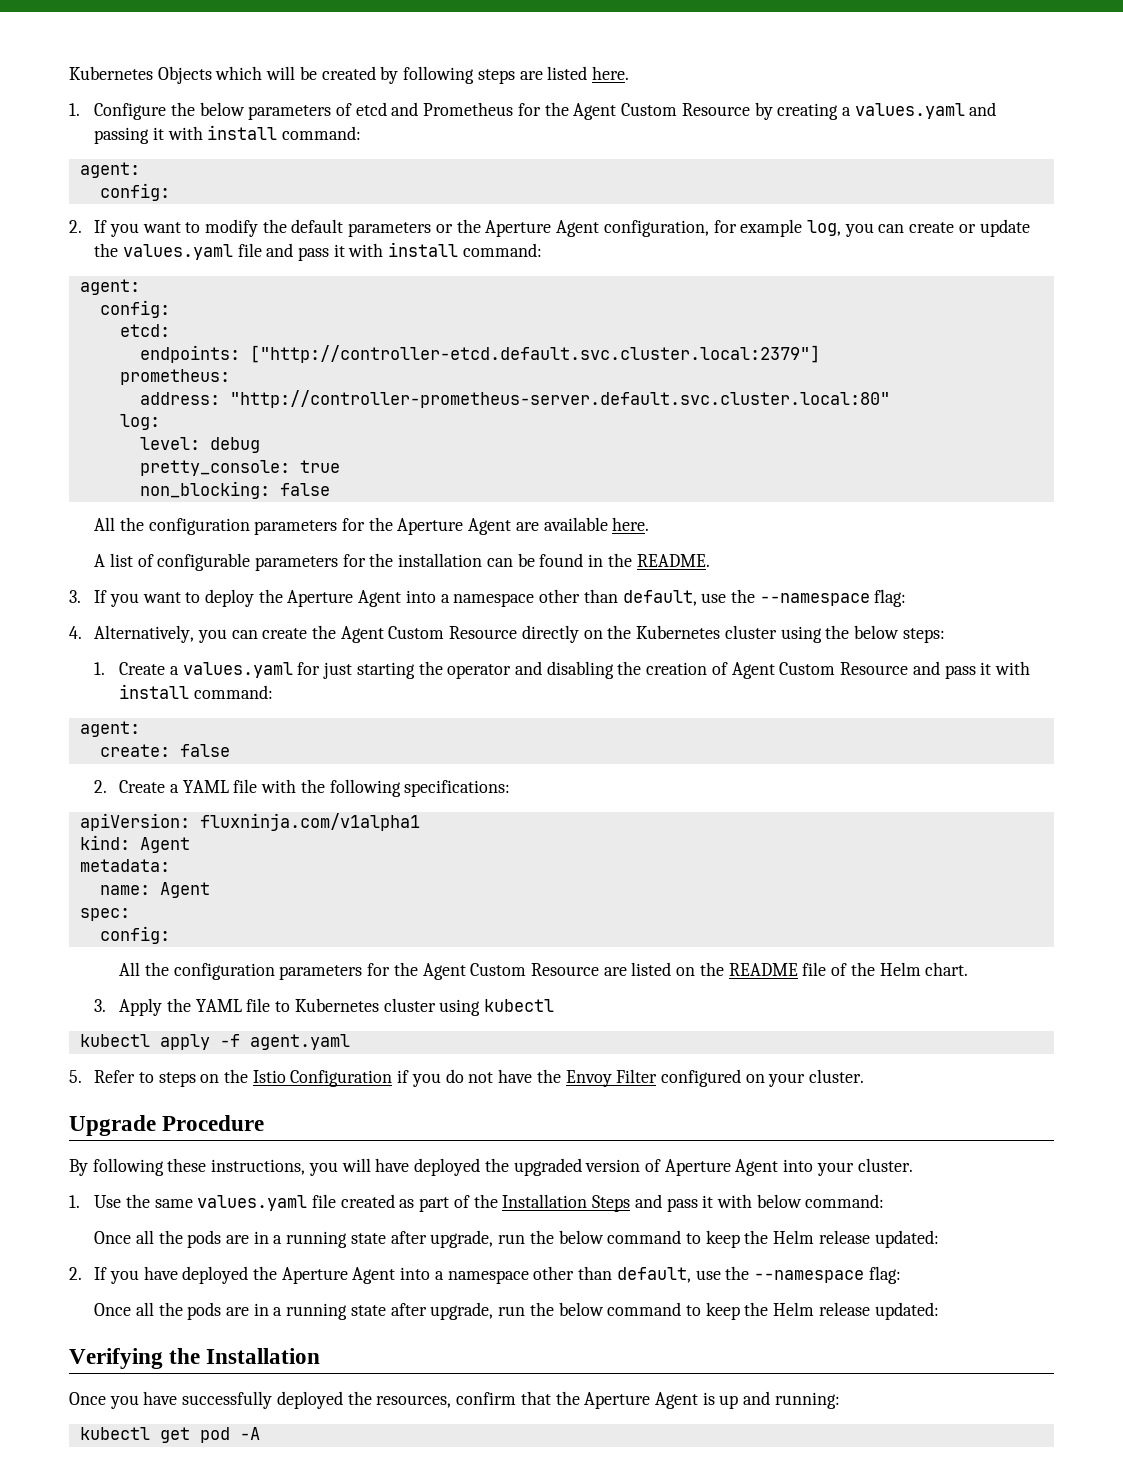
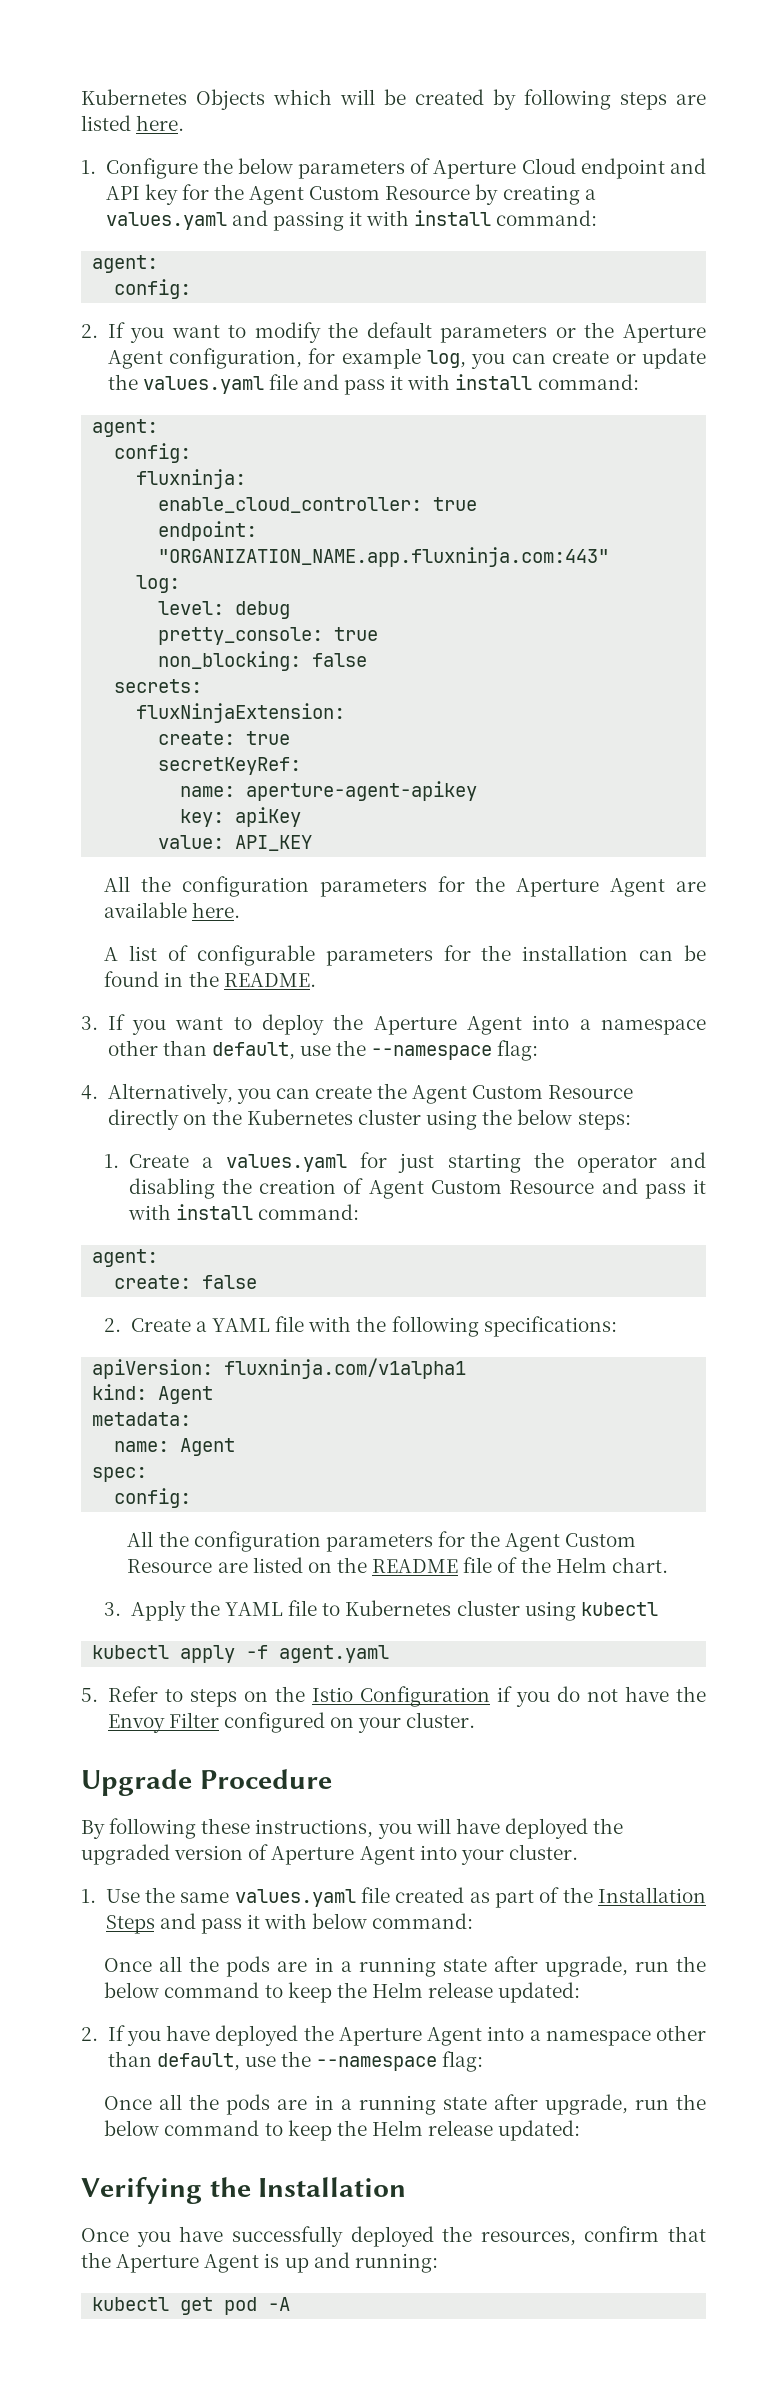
[355,102,514,116] etcd and Prometheus -> [433,158,706,179] [105,184,178,205] Aperture Cloud endpoint and API key
[119,324,170,337] [139,345,820,363] [119,369,230,385] [139,390,890,408] etcd: // endpoints: ["http://controller-etcd.default.svc.cluster.local:2379"] // prometheus: // address: "http://controller-prometheus-server.default.svc.cluster.local:80" -> [136,469,247,489] [158,497,478,513] [158,521,258,541] [158,547,610,567] fluxninja: // enable_cloud_controller: true // endpoint: "ORGANIZATION_NAME.app.fluxninja.com:443"
(330, 489) none -> [114,679,203,693] [136,703,346,723] [158,731,291,745] [158,757,302,775] [180,781,478,801] [180,807,302,827] [158,835,313,851] // secrets: // fluxNinjaExtension: // create: true // secretKeyRef: // name: aperture-agent-apikey // key: apiKey // value: API_KEY

